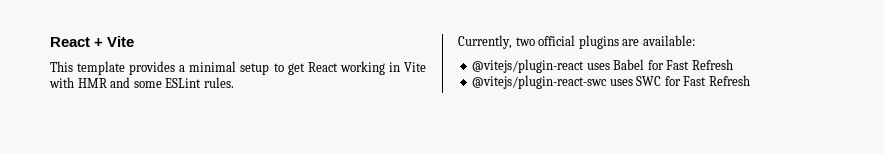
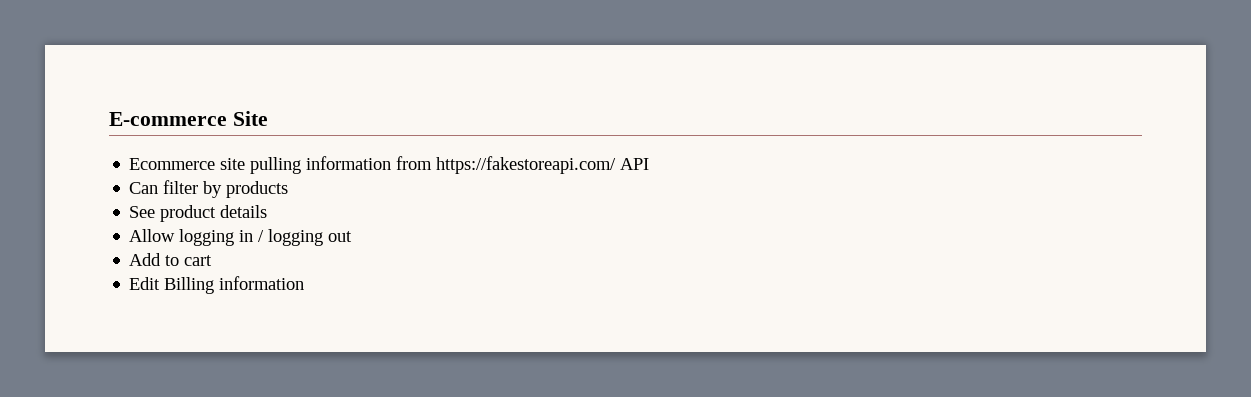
[50,36,135,47] [50,61,426,75] [49,77,234,88] [458,35,695,49] [472,59,733,73] [472,75,750,89] React + Vite // This template provides a minimal setup to get React working in Vite with HMR and some ESLint rules. // Currently, two official plugins are available: // @vitejs/plugin-react uses Babel for Fast Refresh // @vitejs/plugin-react-swc uses SWC for Fast Refresh -> [109,111,268,126] [129,156,650,174] [129,180,289,198] [129,205,268,222] [129,229,353,246] [129,253,213,266] [129,276,305,294] E-commerce Site // Ecommerce site pulling information from https://fakestoreapi.com/ API // Can filter by products // See product details // Allow logging in / logging out // Add to cart // Edit Billing information

